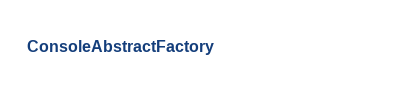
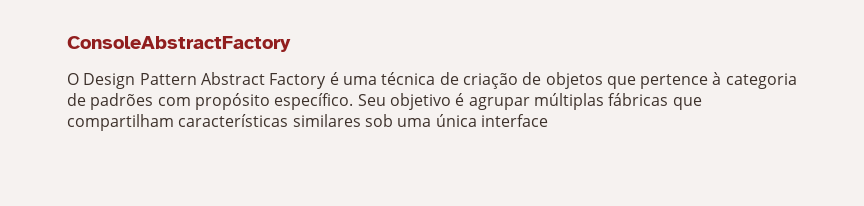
(214, 47) none -> [67,72,797,89] [67,93,702,110] [67,114,548,131] // O Design Pattern Abstract Factory é uma técnica de criação de objetos que pertence à categoria de padrões com propósito específico. Seu objetivo é agrupar múltiplas fábricas que compartilham características similares sob uma única interface

